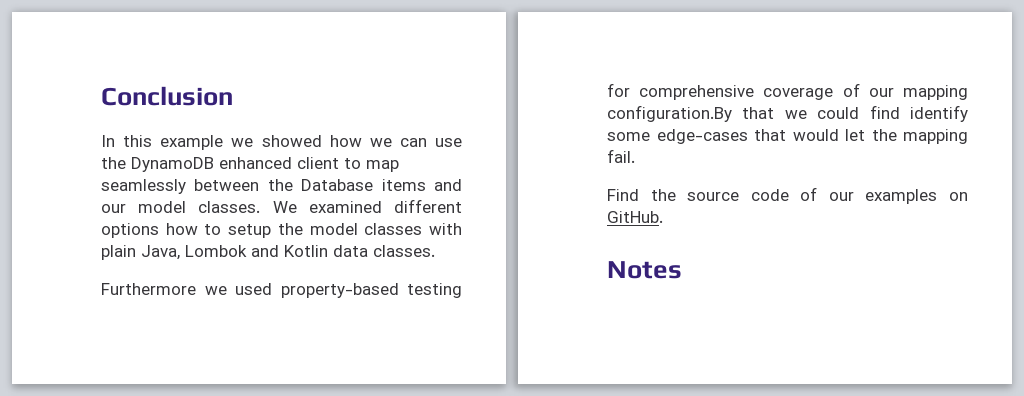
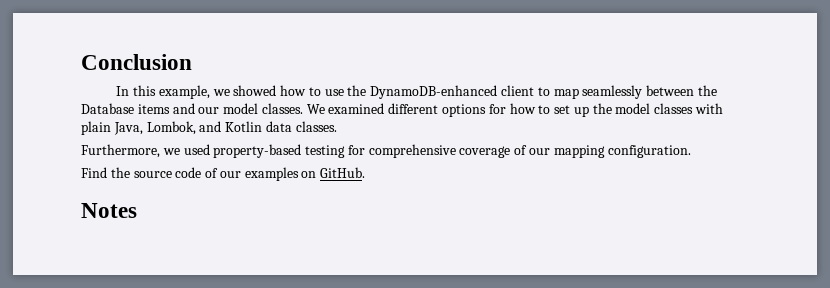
[160,135,224,150] example -> [158,85,210,99] example,
[369,138,462,147] [101,157,292,172] we can use the DynamoDB enhanced -> [308,85,498,99] to use the DynamoDB-enhanced
[165,223,272,238] how to setup -> [488,103,589,117] for how to set up
[185,245,247,257] Lombok -> [146,121,196,135] Lombok,
[101,283,196,295] Furthermore -> [81,144,160,158] Furthermore,
[607,105,968,122] [607,129,968,144] [607,149,635,163] configuration.By that we could find identify some edge-cases that would let the mapping fail. -> [607,145,691,158] configuration.

